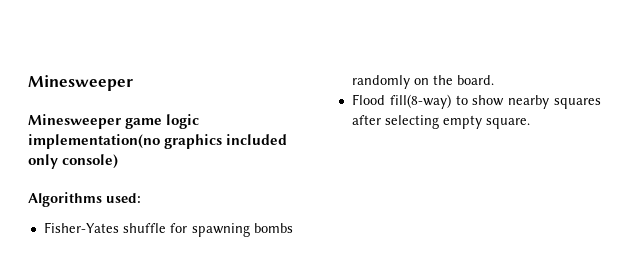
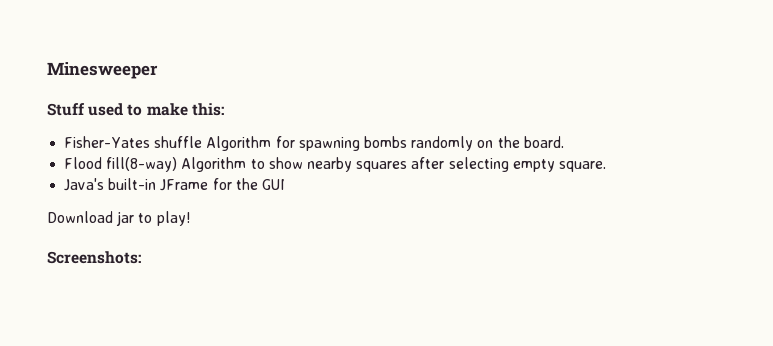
[28,114,200,129] [28,134,288,149] [28,154,119,169] [28,192,141,207] Minesweeper game logic implementation(no graphics included only console) // Algorithms used: -> [47,103,224,116] Stuff used to make this:
(167, 228) none -> [206,136,272,151] Algorithm
(451, 101) none -> [181,157,247,172] Algorithm
(530, 123) none -> [64,178,285,191] [47,211,190,226] [47,251,141,264] // Java's built-in JFrame for the GUI // Download jar to play! // Screenshots:

